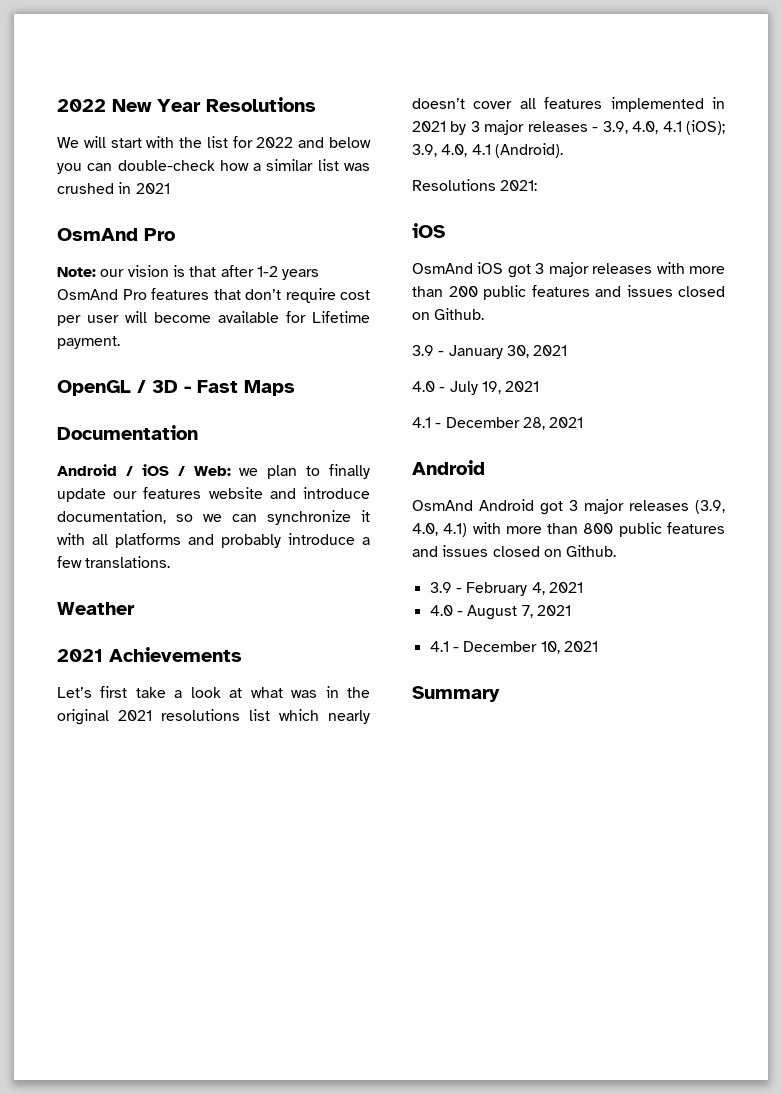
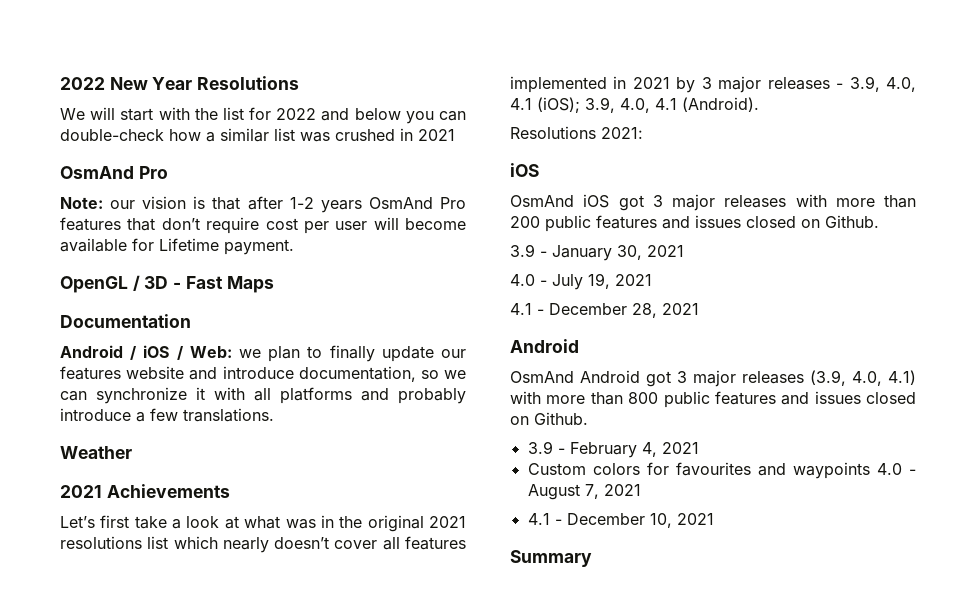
(583, 587) none -> [527,462,870,479] Custom colors for favourites and waypoints

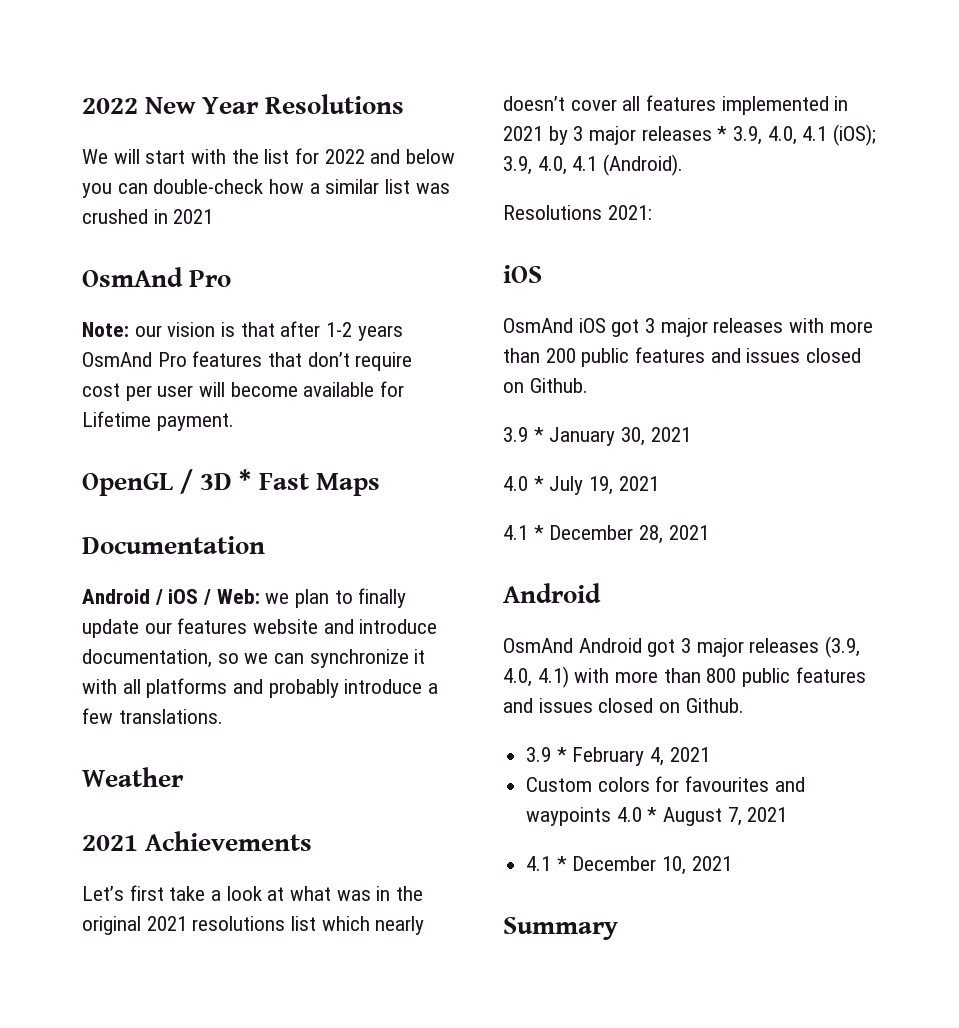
[173,282,182,289] - -> [239,469,252,490] *
[836,83,844,89] - -> [717,126,728,141] *
[540,251,547,257] - -> [533,427,544,442] *
[540,280,547,286] - -> [533,476,544,491] *
[537,309,544,315] - -> [533,525,544,540] *
[557,448,565,454] - -> [556,747,567,762] *
[909,469,916,475] - -> [647,807,658,822] *
[554,519,562,525] - -> [556,856,567,871] *

